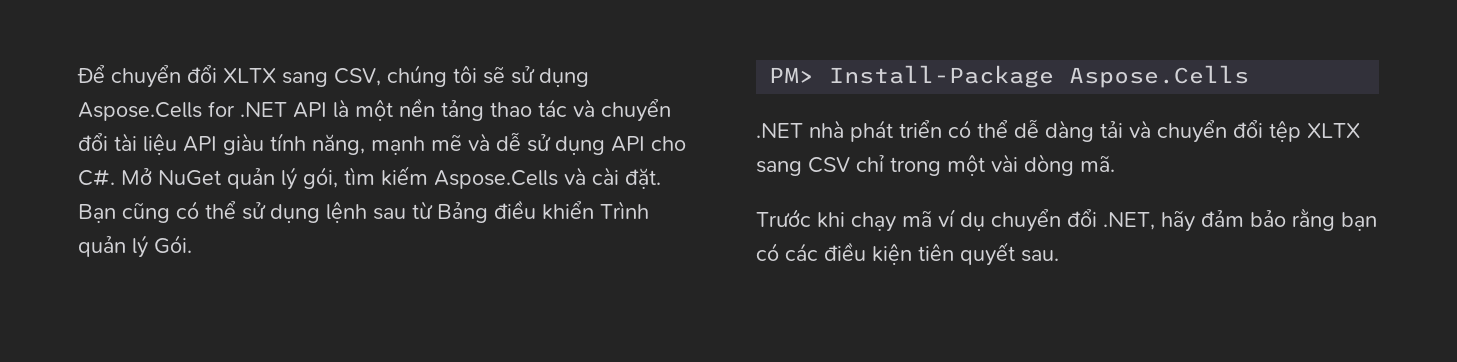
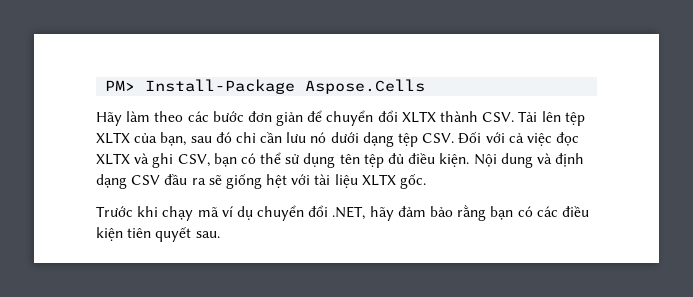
[77,65,589,88] [78,98,671,122] [78,132,686,155] [78,166,661,190] [78,200,649,223] [78,235,192,258] [769,65,1250,88] [756,119,1360,143] [756,154,1115,176] Để chuyển đổi XLTX sang CSV, chúng tôi sẽ sử dụng Aspose.Cells for .NET API là một nền tảng thao tác và chuyển đổi tài liệu API giàu tính năng, mạnh mẽ và dễ sử dụng API cho C#. Mở NuGet quản lý gói, tìm kiếm Aspose.Cells và cài đặt. Bạn cũng có thể sử dụng lệnh sau từ Bảng điều khiển Trình quản lý Gói. // PM> Install-Package Aspose.Cells // .NET nhà phát triển có thể dễ dàng tải và chuyển đổi tệp XLTX sang CSV chỉ trong một vài dòng mã. -> [105,79,426,94] [96,110,585,126] [96,131,580,147] [96,152,585,168] [96,173,427,189] PM> Install-Package Aspose.Cells // Hãy làm theo các bước đơn giản để chuyển đổi XLTX thành CSV. Tải lên tệp XLTX của bạn, sau đó chỉ cần lưu nó dưới dạng tệp CSV. Đối với cả việc đọc XLTX và ghi CSV, bạn có thể sử dụng tên tệp đủ điều kiện. Nội dung và định dạng CSV đầu ra sẽ giống hệt với tài liệu XLTX gốc.

